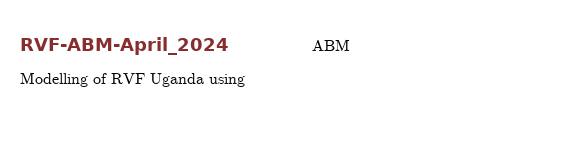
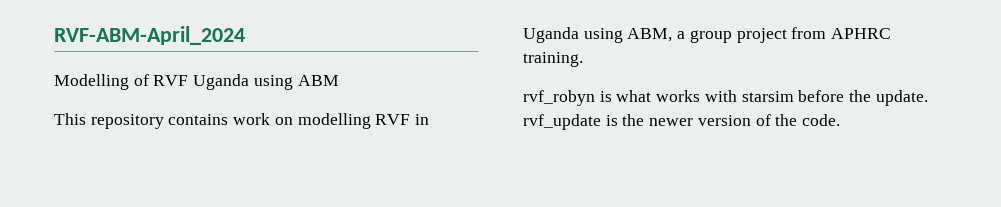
(350, 45) none -> [54,113,430,129] [523,27,892,43] [523,52,583,67] [523,90,928,106] [523,114,841,130] // This repository contains work on modelling RVF in Uganda using ABM, a group project from APHRC training. // rvf_robyn is what works with starsim before the update. rvf_update is the newer version of the code.

